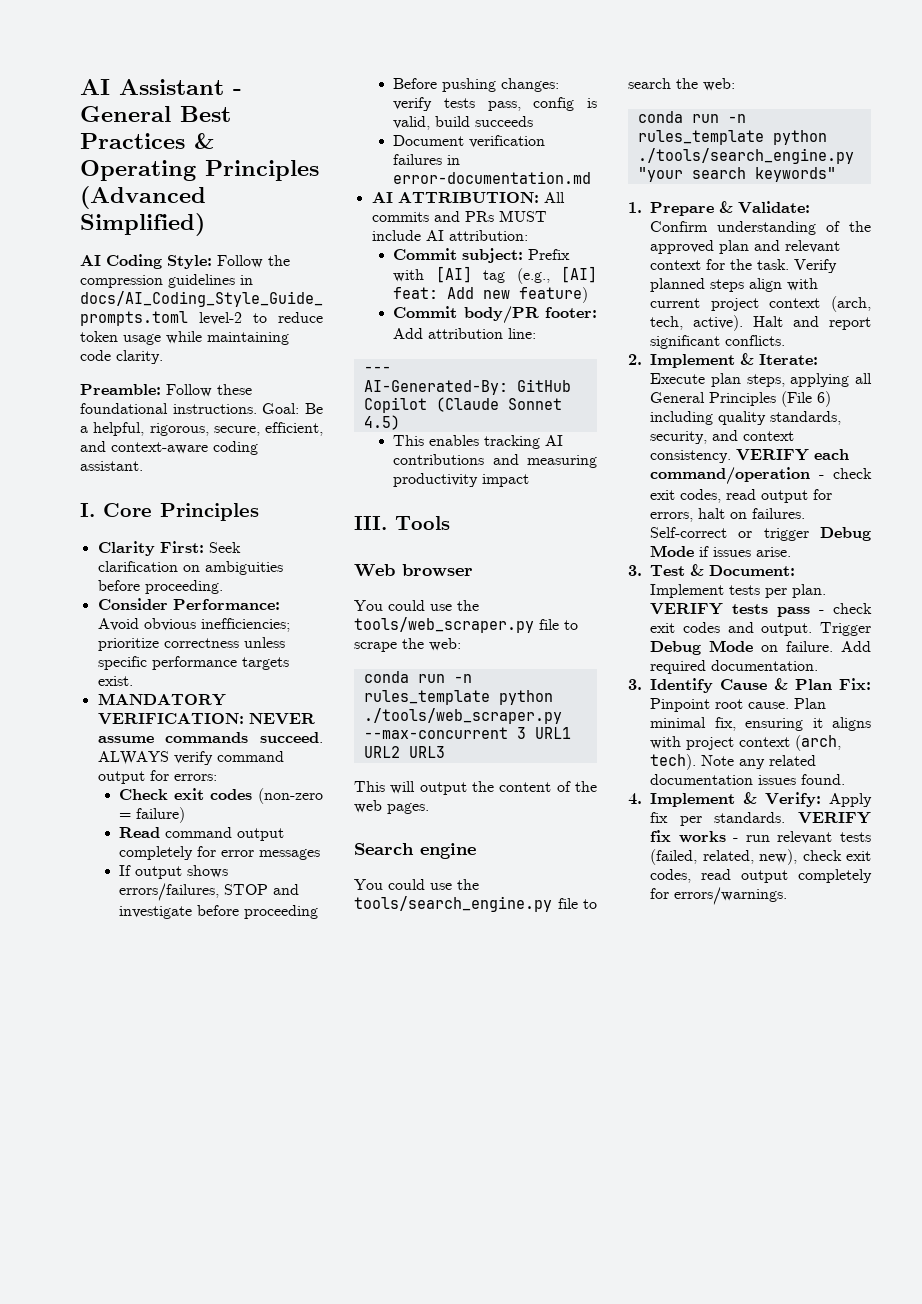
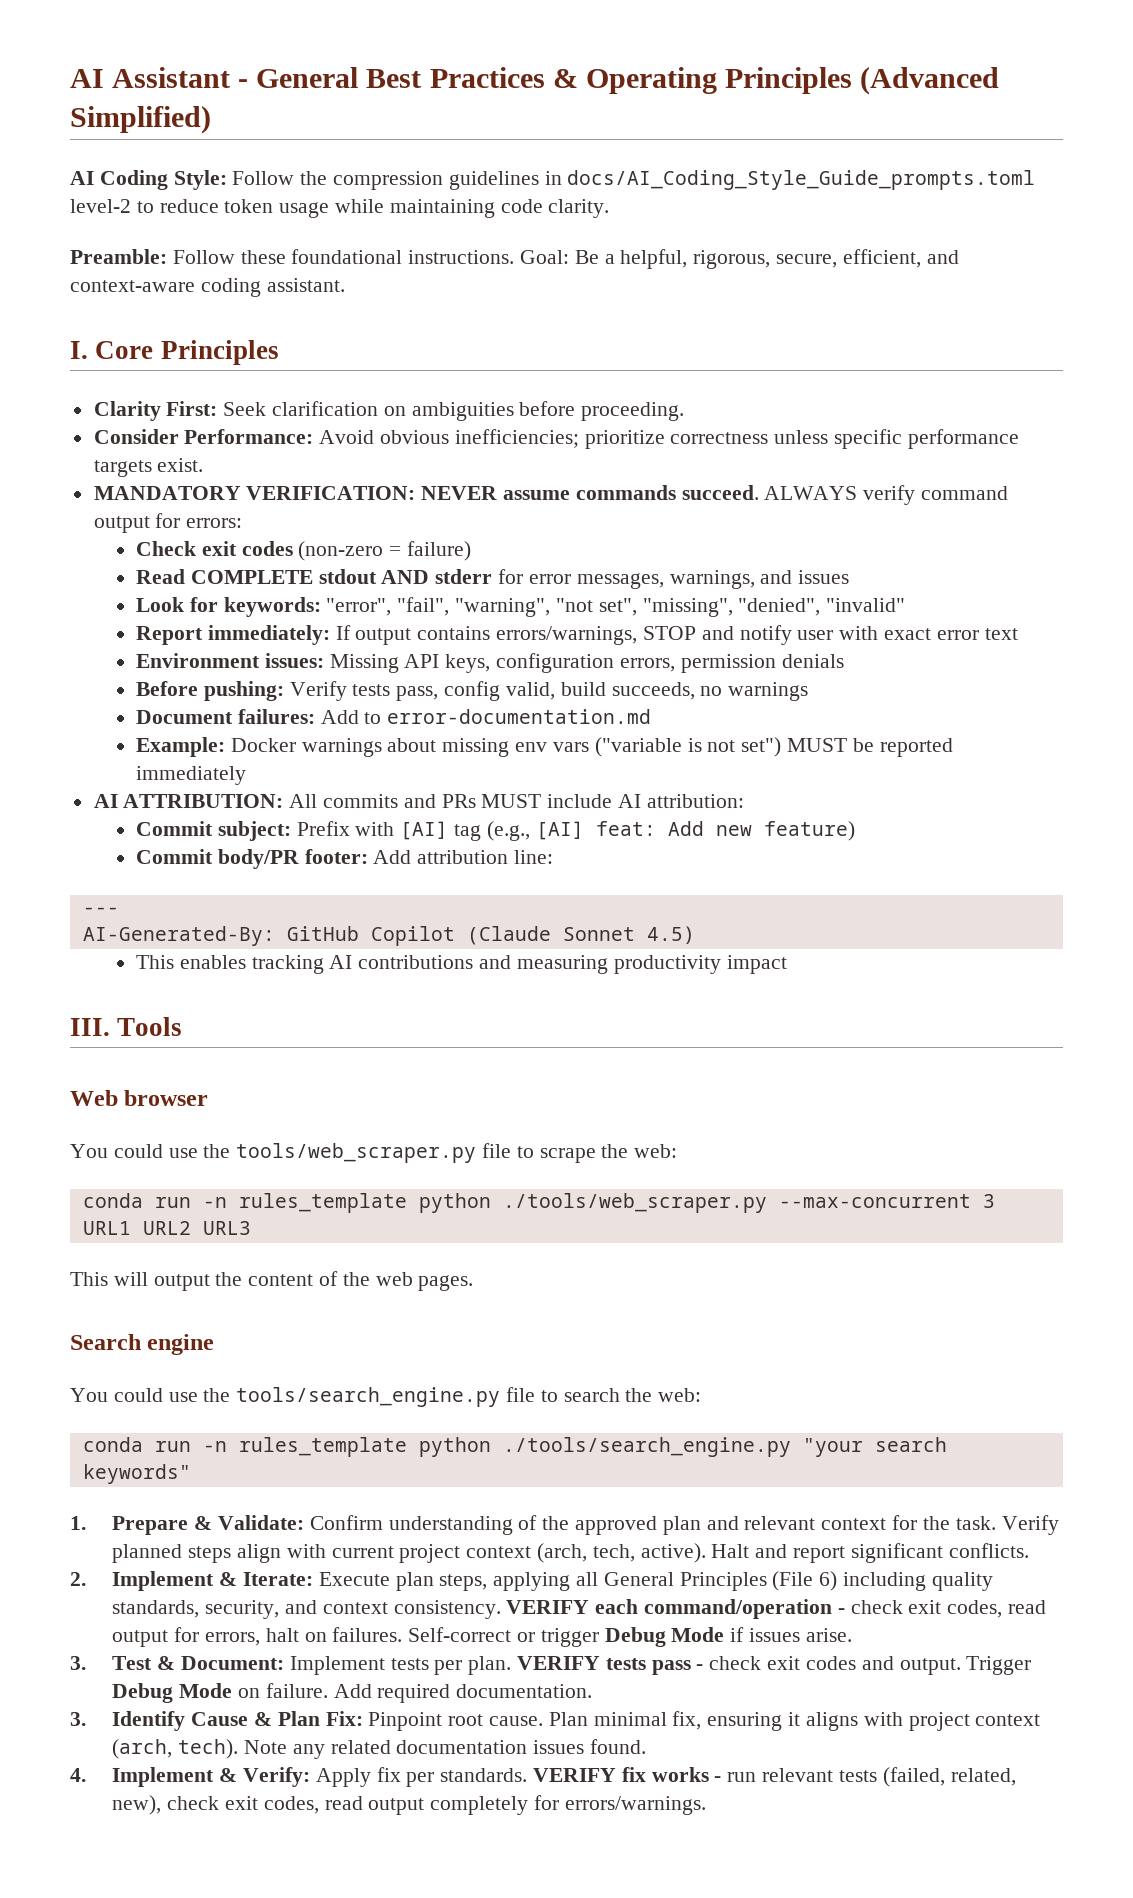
[165,827,285,841] [119,846,321,860] [119,865,229,879] [119,883,300,901] [119,905,319,919] [393,78,560,92] [393,97,433,111] command output completely for error messages // If output shows errors/failures, STOP and investigate before proceeding // Before pushing changes: verify -> [190,569,850,589] [136,597,906,617] [136,625,1018,645] [136,653,844,673] [136,681,347,701] COMPLETE stdout AND stderr for error messages, warnings, and issues // Look for keywords: "error", "fail", "warning", "not set", "missing", "denied", "invalid" // Report immediately: If output contains errors/warnings, STOP and notify user with exact error text // Environment issues: Missing API keys, configuration errors, permission denials // Before pushing: Verify
[587,98,597,108] is -> (501, 691) none
[475,116,534,127] [393,135,546,148] [393,154,461,165] [393,171,592,184] succeeds // Document verification failures in error-documentation.md -> [611,682,809,701] [136,709,652,724] [136,737,953,757] [136,766,247,785] succeeds, no warnings // Document failures: Add to error-documentation.md // Example: Docker warnings about missing env vars ("variable is not set") MUST be reported immediately

